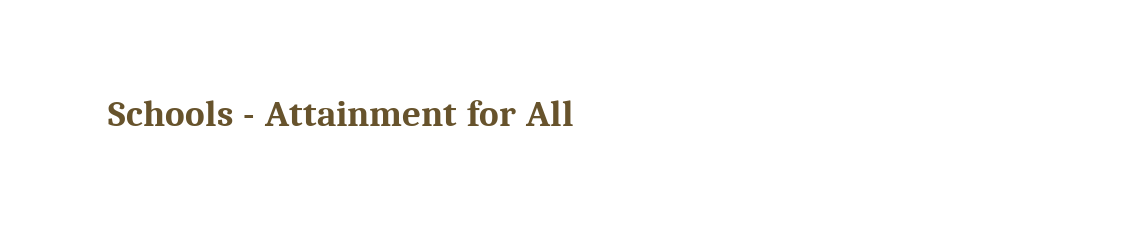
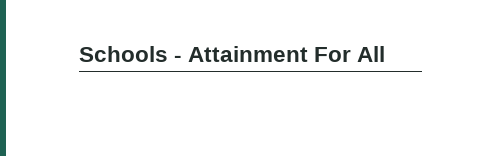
[466,100,516,126] for -> [314,47,352,62] For

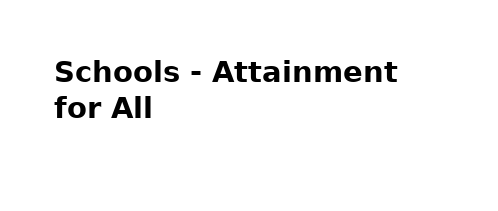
[314,47,352,62] For -> [54,96,102,118] for

